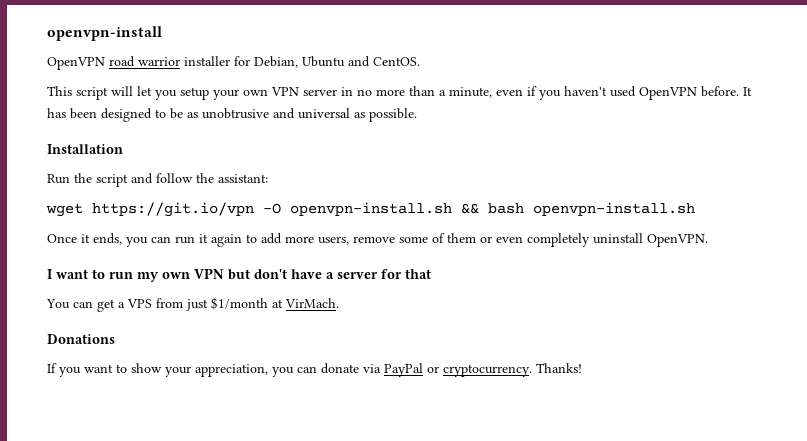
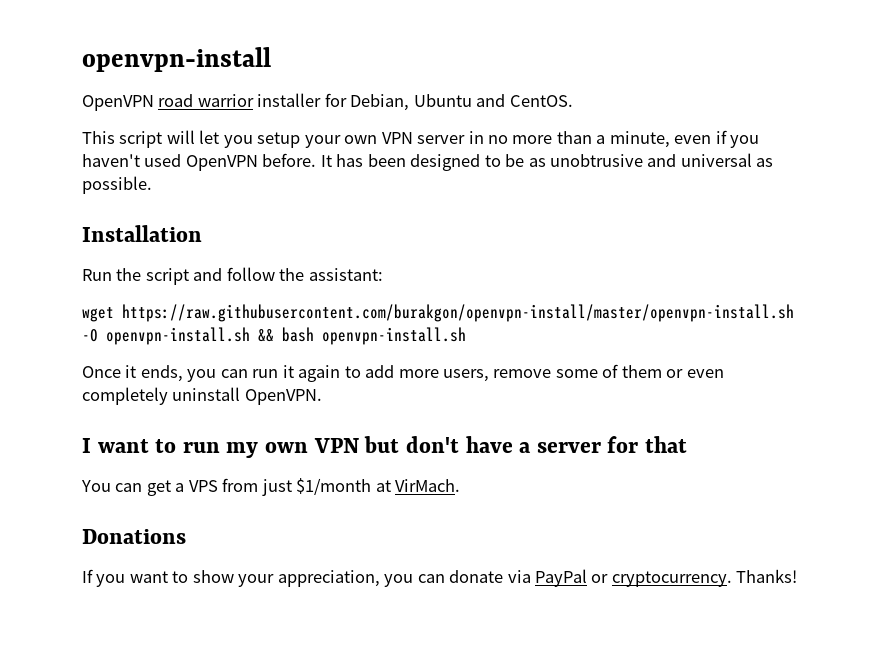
[92,202,254,217] https://git.io/vpn -> [122,304,794,322] https://raw.githubusercontent.com/burakgon/openvpn-install/master/openvpn-install.sh

